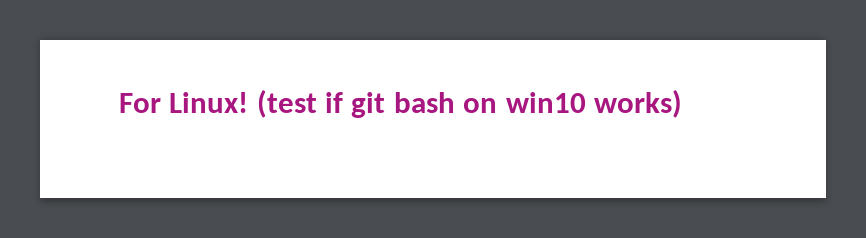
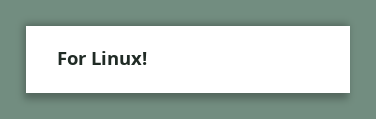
[256,89,682,118] (test if git bash on win10 works) -> (147, 58) none

